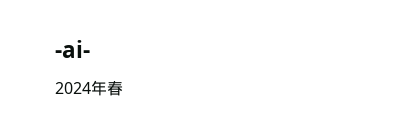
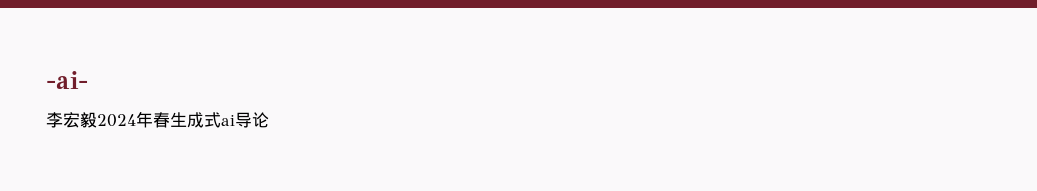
(90, 49) none -> [46,112,97,128] 李宏毅
(123, 88) none -> [170,112,269,128] 生成式ai导论

